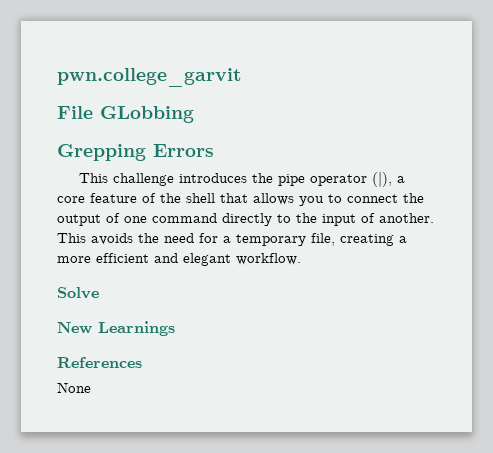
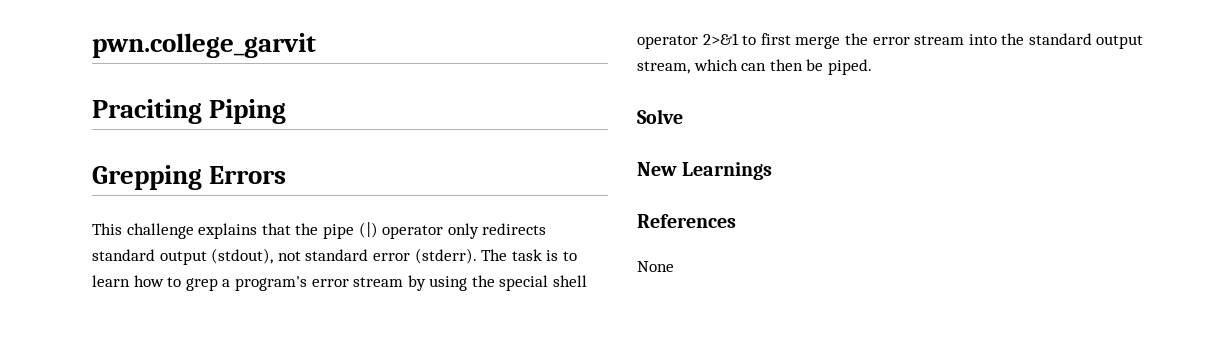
[57,106,194,123] File GLobbing -> [92,99,287,124] Praciting Piping
[179,171,406,187] [57,193,424,206] [57,213,434,226] [57,233,407,246] [57,253,301,266] introduces the pipe operator (|), a core feature of the shell that allows you to connect the output of one command directly to the input of another. This avoids the need for a temporary file, creating a more efficient and elegant workflow. -> [198,222,547,239] [92,248,577,265] [92,275,588,291] [637,33,1144,49] [637,59,872,75] explains that the pipe (|) operator only redirects standard output (stdout), not standard error (stderr). The task is to learn how to grep a program's error stream by using the special shell operator 2>&1 to first merge the error stream into the standard output stream, which can then be piped.

